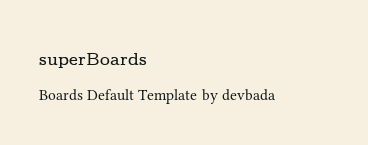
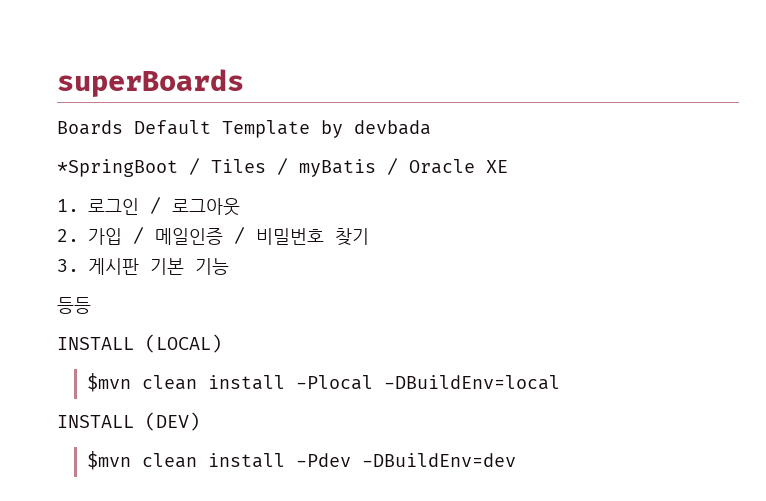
(276, 95) none -> [57,158,508,177] [57,197,240,216] [57,227,369,246] [57,258,229,275] [57,297,91,314] [57,334,222,353] [86,373,560,392] [57,412,200,431] [86,451,516,470] // *SpringBoot / Tiles / myBatis / Oracle XE // 1. 로그인 / 로그아웃 // 2. 가입 / 메일인증 / 비밀번호 찾기 // 3. 게시판 기본 기능 // 등등 // INSTALL (LOCAL) // $mvn clean install -Plocal -DBuildEnv=local // INSTALL (DEV) // $mvn clean install -Pdev -DBuildEnv=dev

